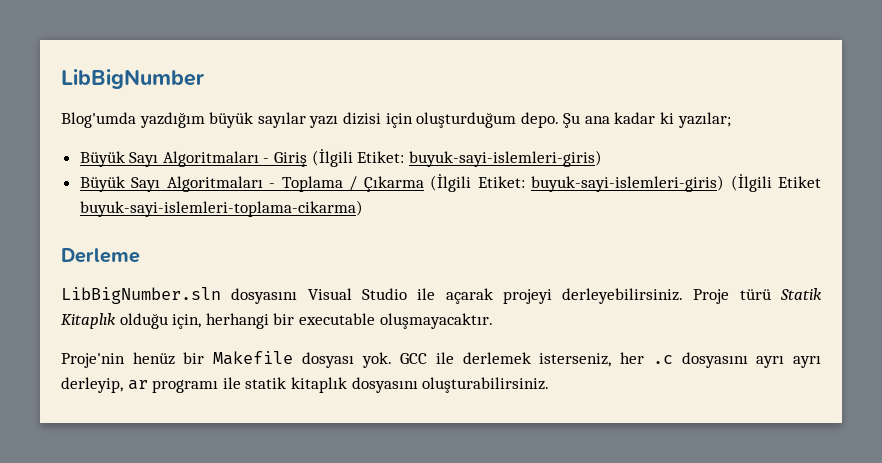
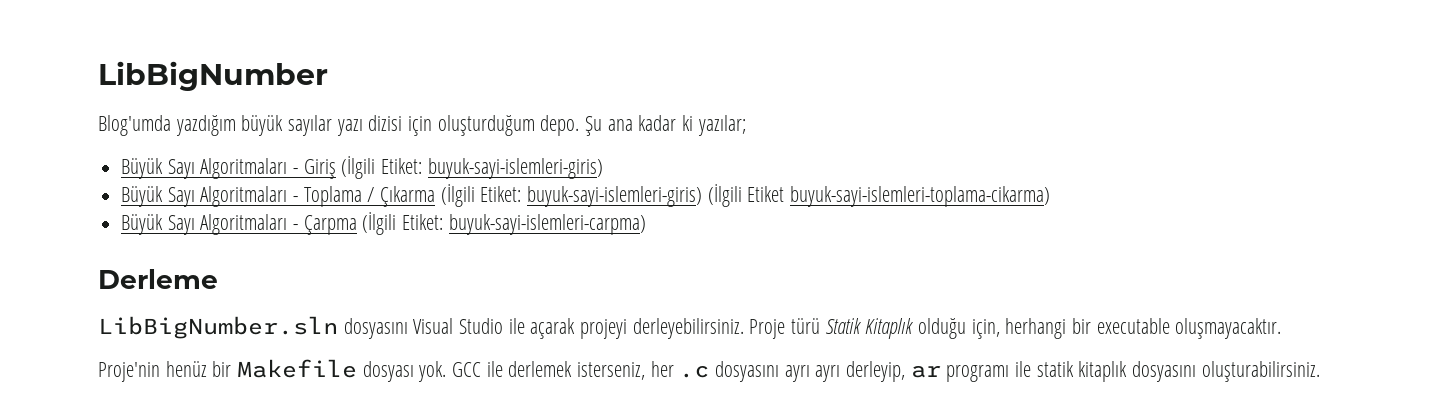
(363, 208) none -> [121,212,646,235] // Büyük Sayı Algoritmaları - Çarpma (İlgili Etiket: buyuk-sayi-islemleri-carpma)

